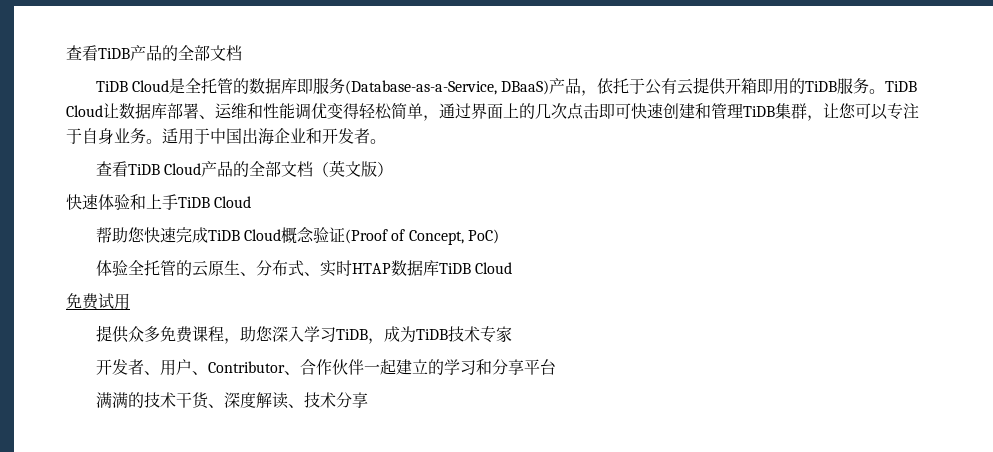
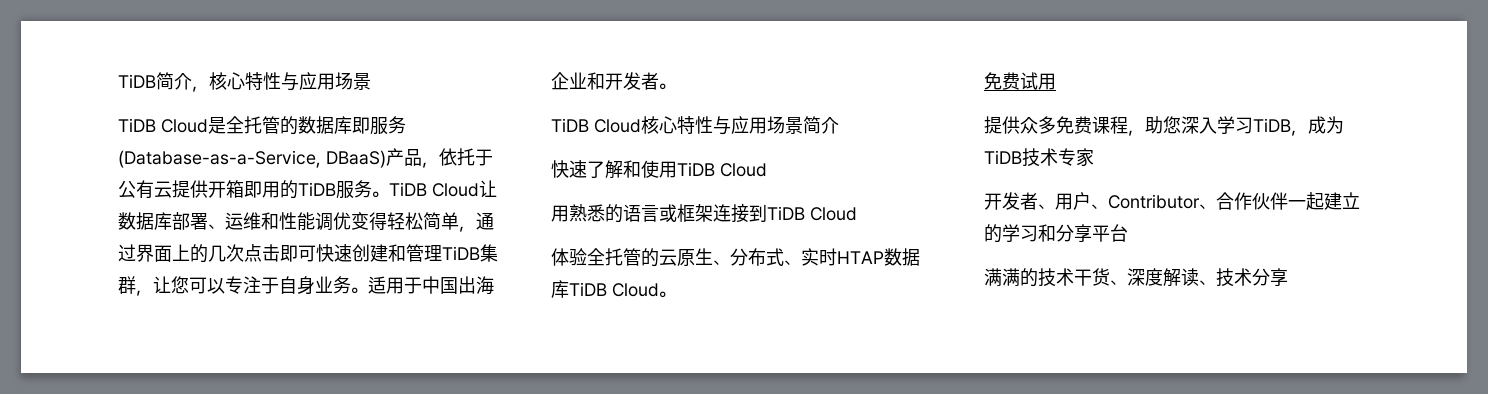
[66,45,242,61] 查看TiDB产品的全部文档 -> [118,72,371,92] TiDB简介，核心特性与应用场景
[95,160,394,177] [66,194,252,210] [95,227,500,245] 查看TiDB Cloud产品的全部文档（英文版） // 快速体验和上手TiDB Cloud // 帮助您快速完成TiDB Cloud概念验证(Proof of Concept, PoC) -> [551,116,839,135] [551,160,767,179] [551,204,857,223] TiDB Cloud核心特性与应用场景简介 // 快速了解和使用TiDB Cloud // 用熟悉的语言或框架连接到TiDB Cloud
(513, 268) none -> [659,291,676,298] 。

